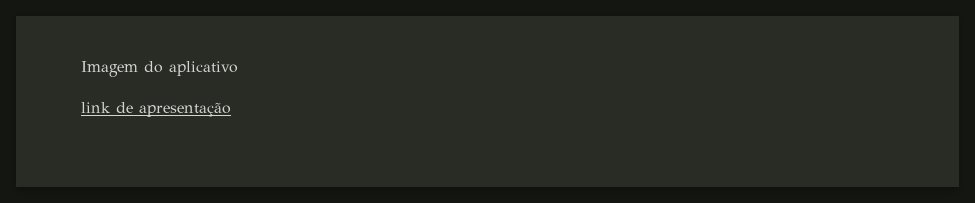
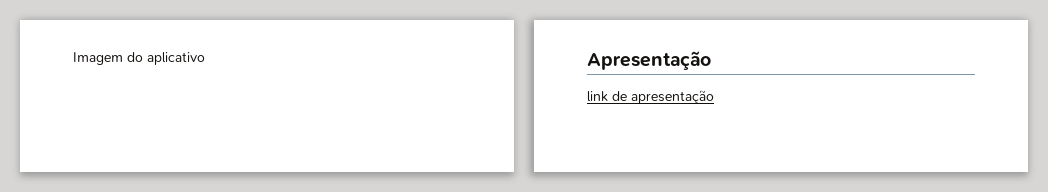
(238, 68) none -> [587,51,711,70] // Apresentação

